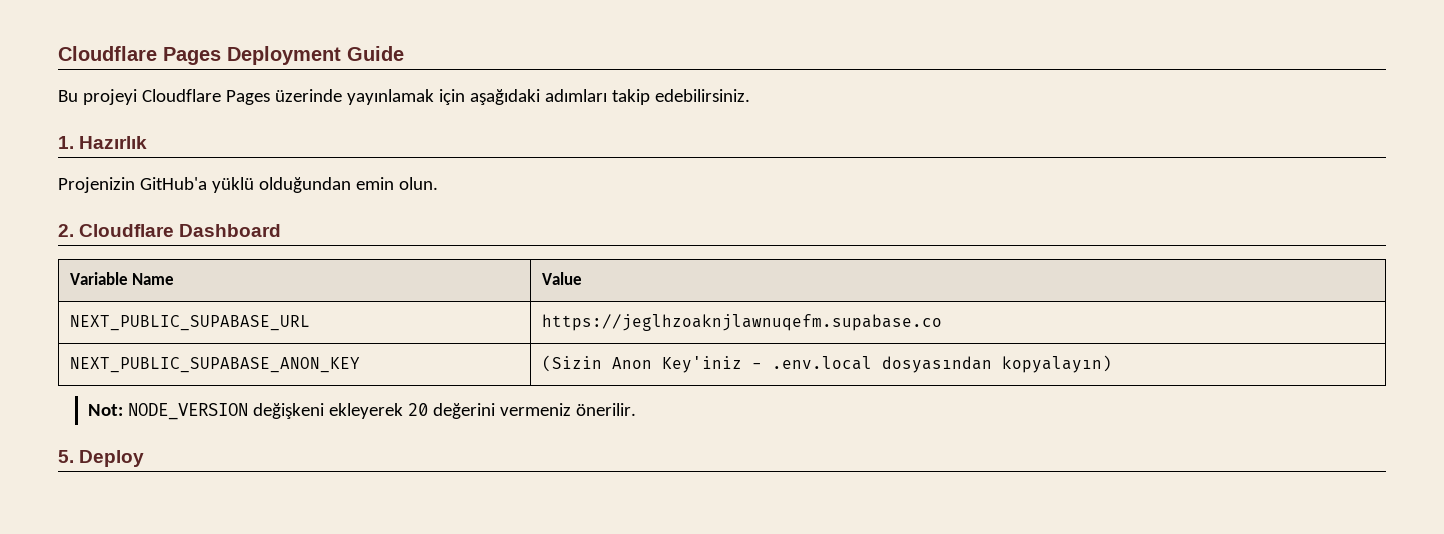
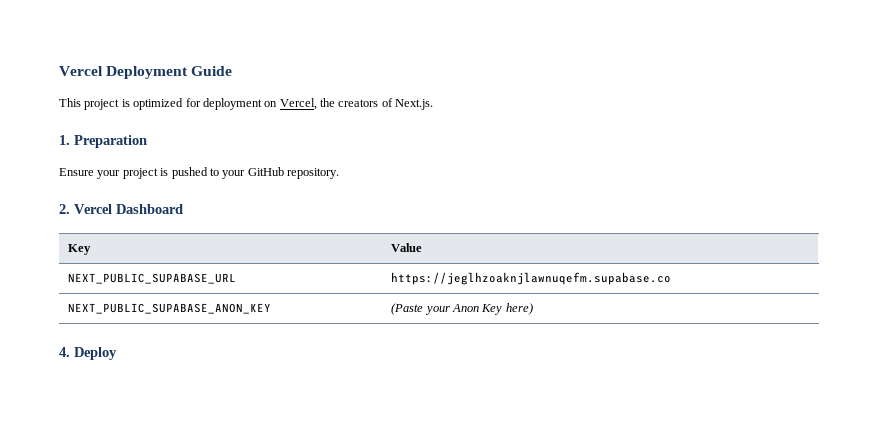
[58,46,221,65] Cloudflare Pages -> [59,66,103,76] Vercel
[58,89,750,105] [58,136,148,149] [58,177,438,193] Bu projeyi Cloudflare Pages üzerinde yayınlamak için aşağıdaki adımları takip edebilirsiniz. // 1. Hazırlık // Projenizin GitHub'a yüklü olduğundan emin olun. -> [59,98,434,110] [59,135,147,148] [59,167,339,179] This project is optimized for deployment on Vercel, the creators of Next.js. // 1. Preparation // Ensure your project is pushed to your GitHub repository.
[79,224,175,237] Cloudflare -> [74,204,112,214] Vercel
[69,272,175,285] Variable Name -> [68,244,92,255] Key
[541,355,1112,373] [88,403,637,420] [58,450,74,463] (Sizin Anon Key'iniz - .env.local dosyasından kopyalayın) // Not: NODE_VERSION değişkeni ekleyerek 20 değerini vermeniz önerilir. // 5. -> [391,303,533,315] [59,347,70,357] (Paste your Anon Key here) // 4.

